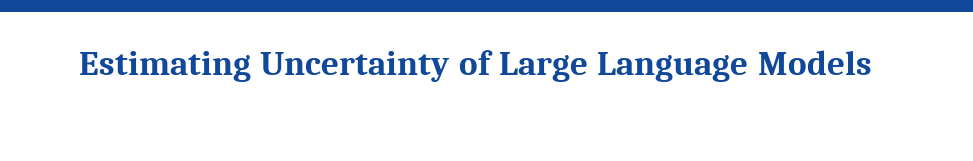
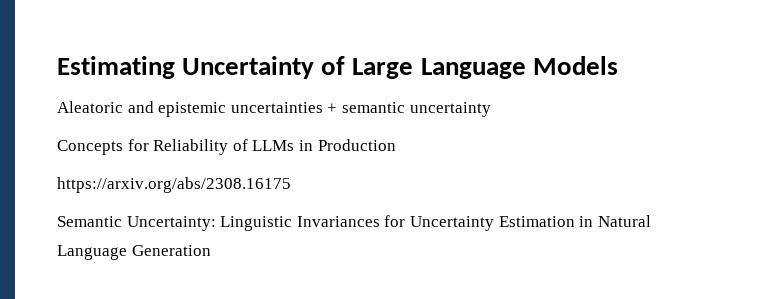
(872, 62) none -> [57,101,491,117] [57,139,396,155] [57,177,291,193] [57,215,651,231] [57,245,211,260] // Aleatoric and epistemic uncertainties + semantic uncertainty // Concepts for Reliability of LLMs in Production // https://arxiv.org/abs/2308.16175 // Semantic Uncertainty: Linguistic Invariances for Uncertainty Estimation in Natural Language Generation

